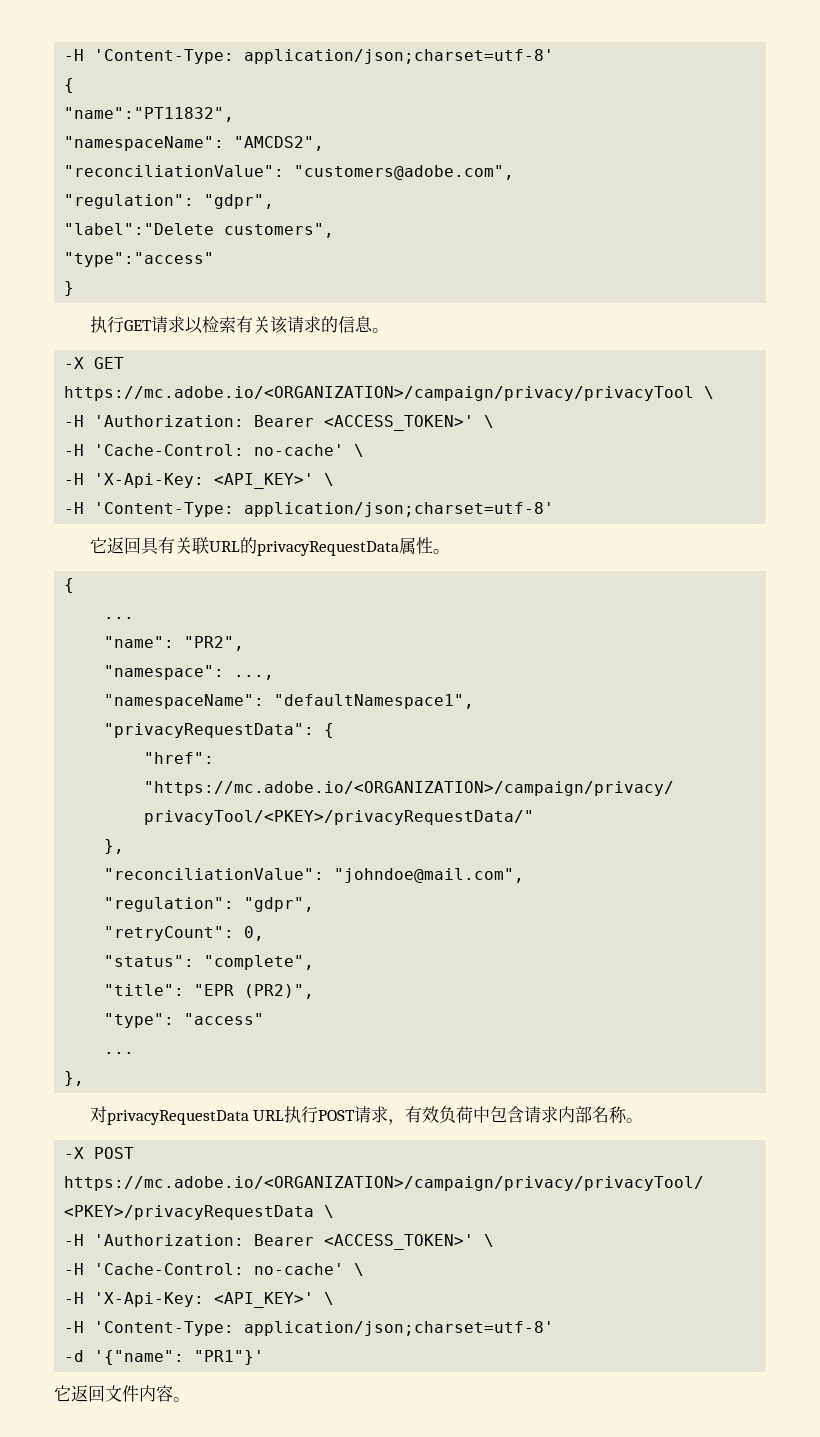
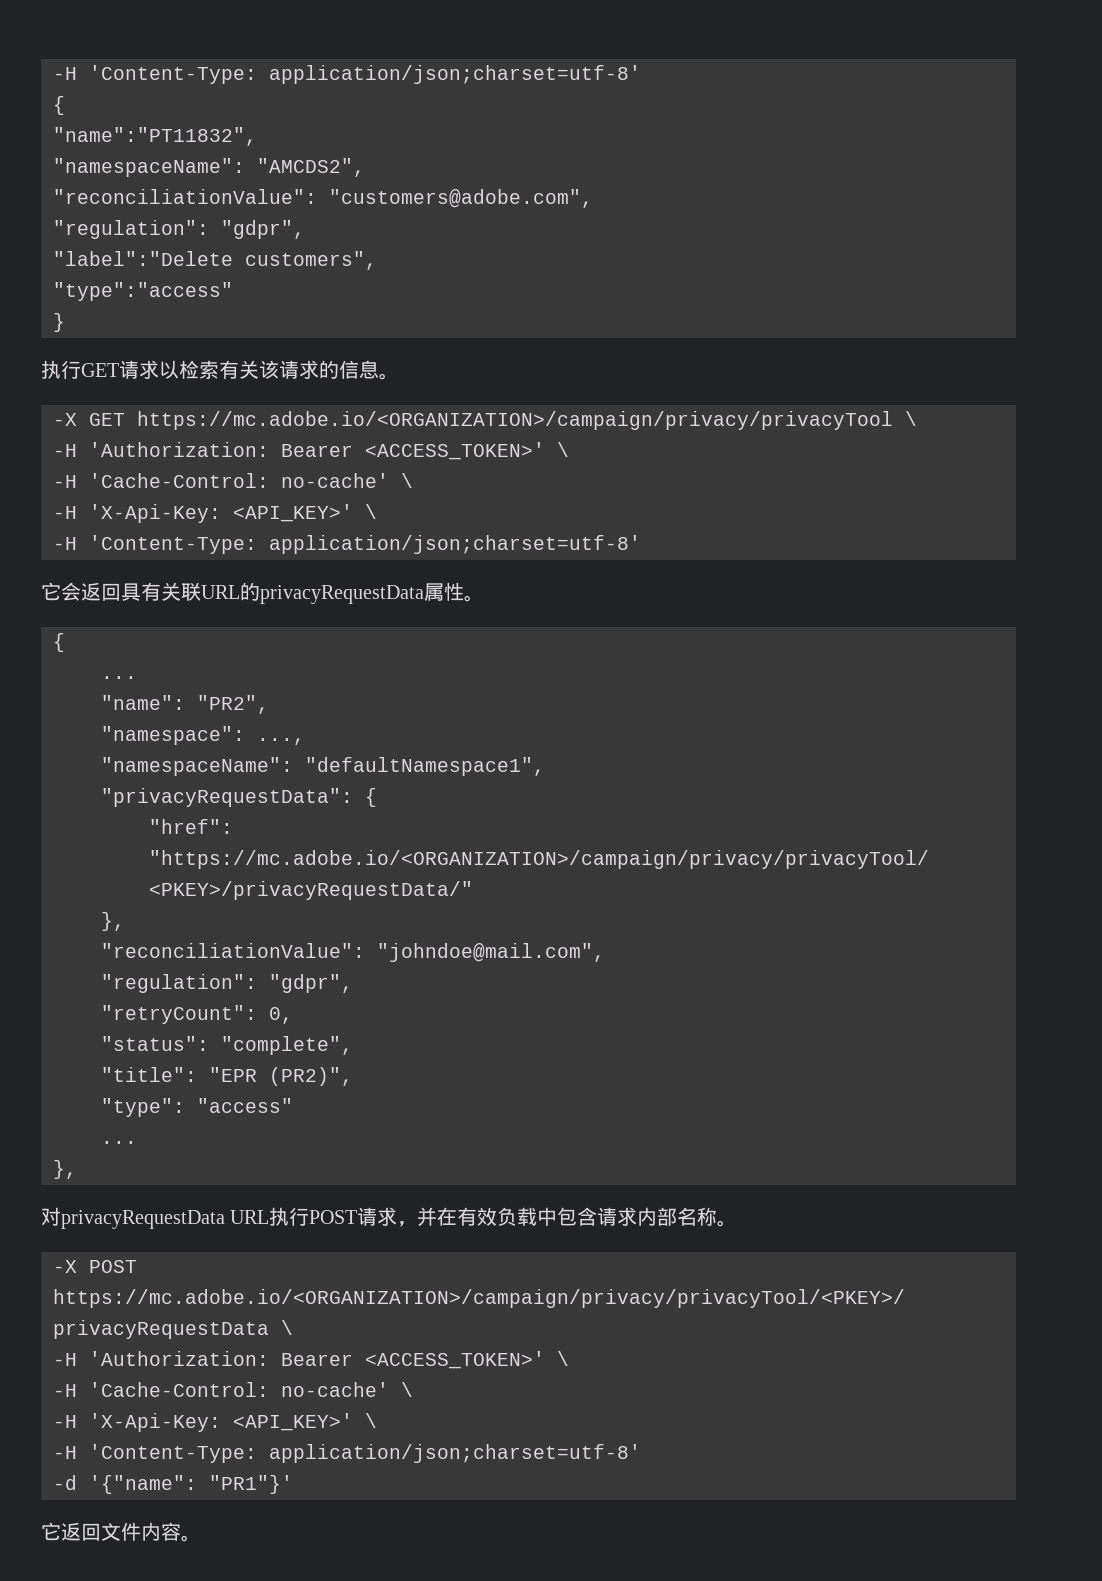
(107, 545) none -> [61,582,81,601] 会
[405,1106,474,1124] 有效负荷 -> [417,1207,538,1227] 并在有效负载

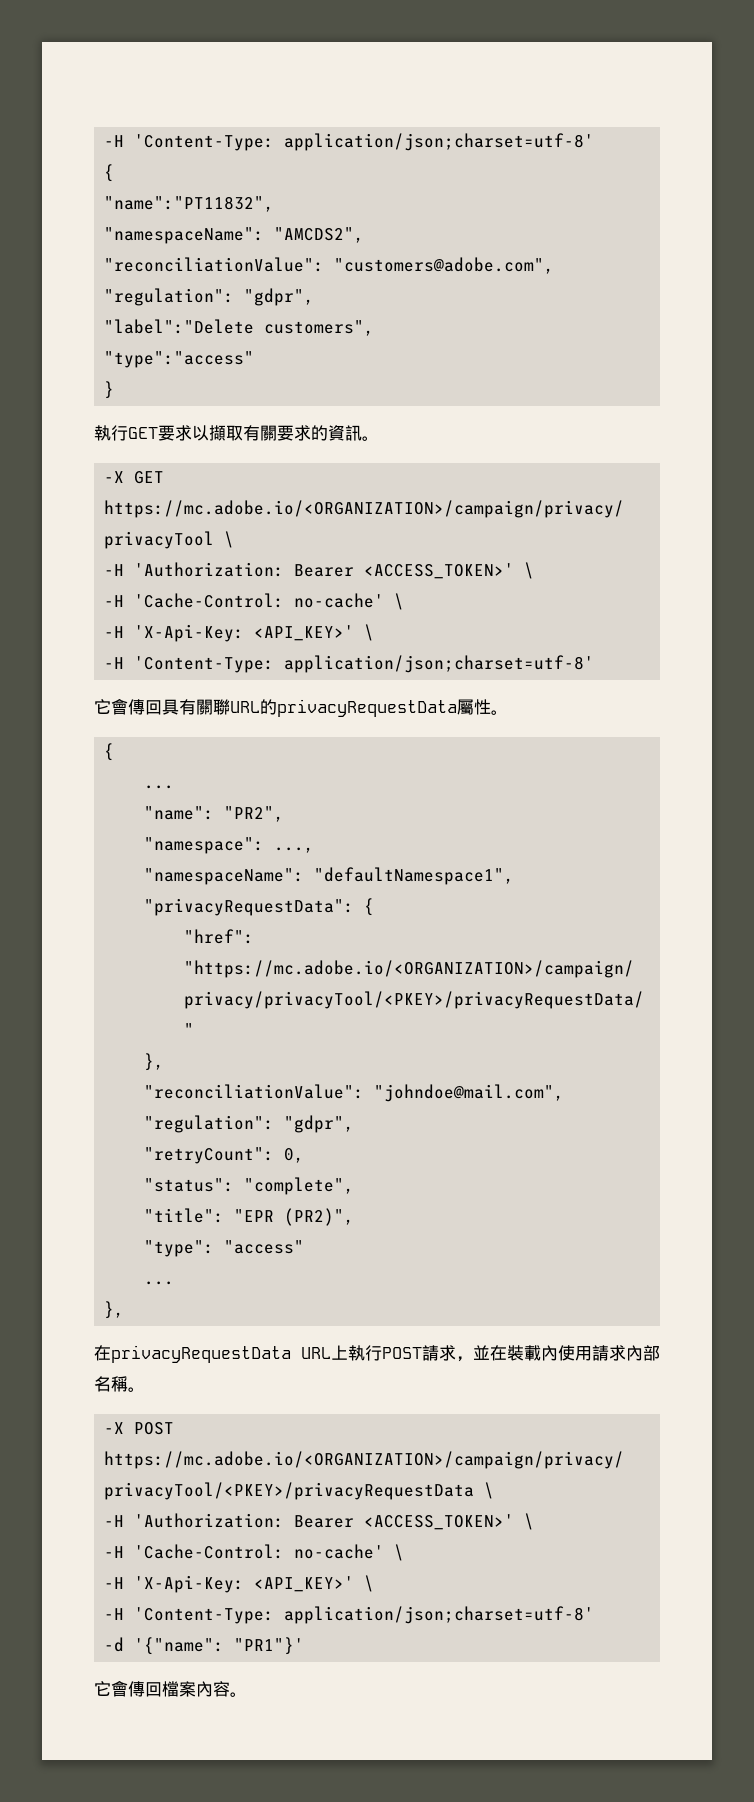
[41,360,379,379] 执行GET请求以检索有关该请求的信息 -> [94,425,362,441] 執行GET要求以擷取有關要求的資訊
[61,582,201,601] 会返回具有关联 -> [111,698,230,715] 會傳回具有關聯
[424,583,444,601] 属 -> [457,699,474,715] 屬
[41,1207,61,1226] 对 -> [94,1345,111,1361] 在
[269,1207,718,1227] 执行POST请求，并在有效负载中包含请求内部名称 -> [331,1345,660,1362] [94,1376,128,1392] 上執行POST請求，並在裝載內使用請求內部名稱
[61,1522,161,1541] 返回文件内 -> [111,1680,213,1697] 會傳回檔案內

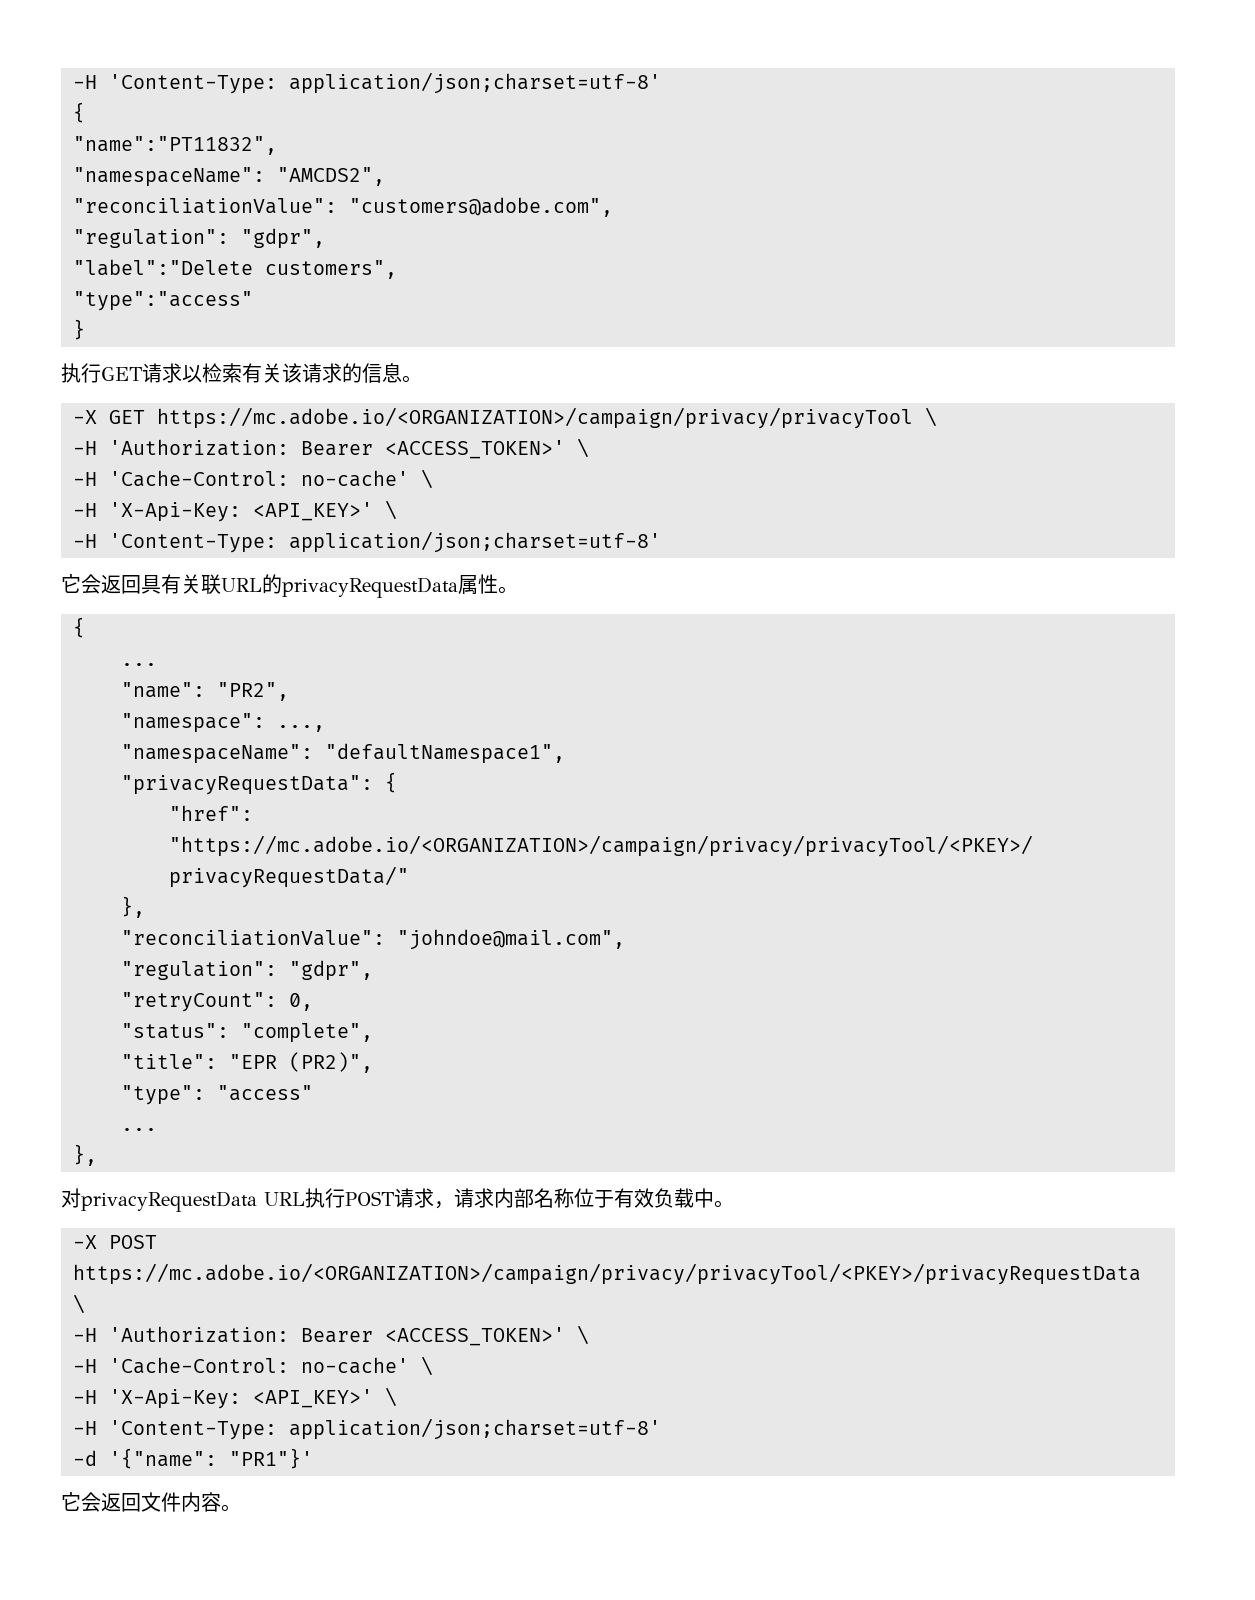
[94,425,362,441] 執行GET要求以擷取有關要求的資訊 -> [61,363,402,383] 执行GET请求以检索有关该请求的信息
[111,698,230,715] 會傳回具有關聯 -> [81,574,221,595] 会返回具有关联
[457,699,474,715] 屬 -> [458,575,478,595] 属
[94,1345,111,1361] 在 -> [61,1188,81,1208] 对
[331,1345,660,1362] [94,1376,128,1392] 上執行POST請求，並在裝載內使用請求內部名稱 -> [305,1188,714,1209] 执行POST请求，请求内部名称位于有效负载中
[111,1680,213,1697] 會傳回檔案內 -> [81,1492,201,1512] 会返回文件内

